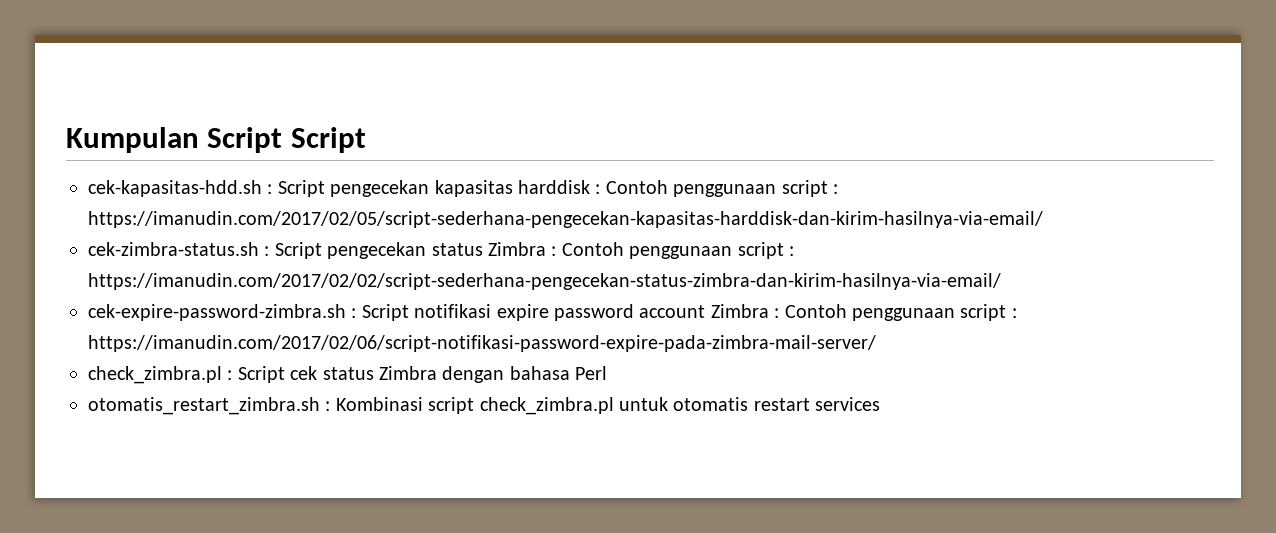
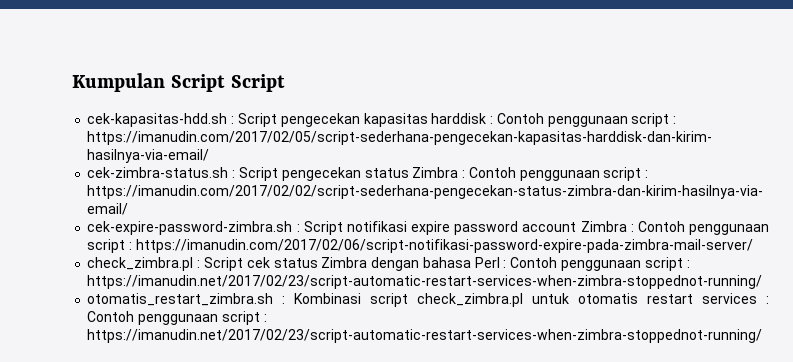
(608, 373) none -> [503,257,690,271] [87,275,763,289] : Contoh penggunaan script : https://imanudin.net/2017/02/23/script-automatic-restart-services-when-zimbra-stoppednot-running/
(881, 404) none -> [766,296,769,304] [87,311,267,325] [87,329,763,343] : Contoh penggunaan script : https://imanudin.net/2017/02/23/script-automatic-restart-services-when-zimbra-stoppednot-running/

